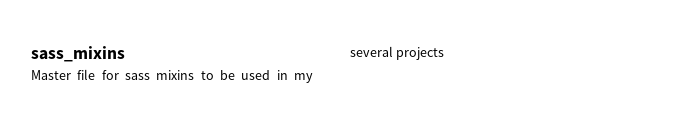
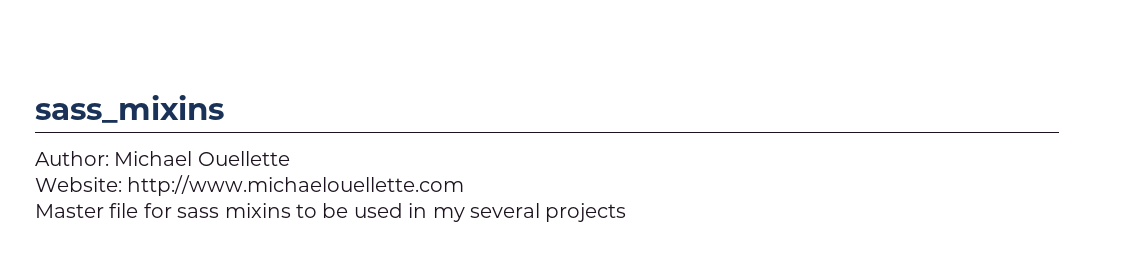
(125, 54) none -> [35,151,290,166] [35,175,465,196] // Author: Michael Ouellette // Website: http://www.michaelouellette.com

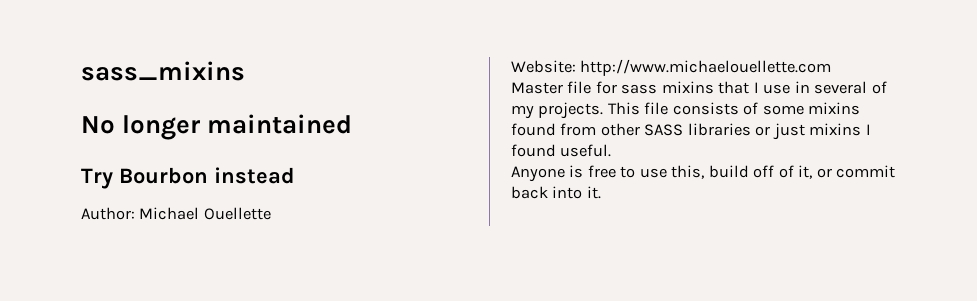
(224, 109) none -> [81,114,353,140] [81,167,295,189] // No longer maintained // Try Bourbon instead
[296,203,627,222] to be used in my several projects -> [718,81,887,94] [511,102,861,119] [511,123,871,140] [511,144,612,157] [511,165,896,182] [511,186,601,199] that I use in several of my projects. This file consists of some mixins found from other SASS libraries or just mixins I found useful. // Anyone is free to use this, build off of it, or commit back into it.

